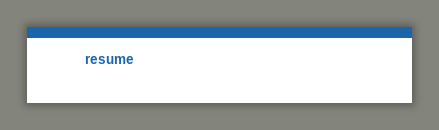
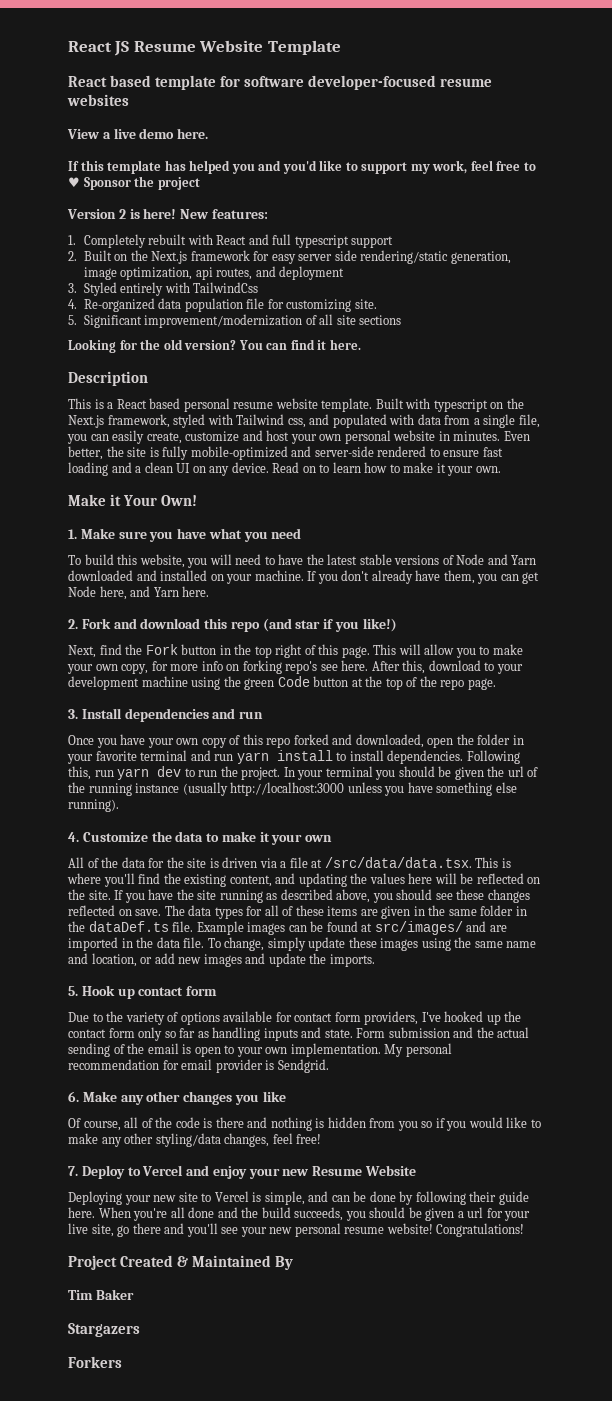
[85,55,134,64] resume -> [68,40,341,56] [68,75,493,90] [67,94,129,106] [67,128,209,139] [68,160,536,174] [68,176,200,190] [67,208,268,219] [68,234,394,248] [68,250,511,264] [83,266,345,280] [68,282,259,296] [68,298,377,312] [68,314,402,328] [68,339,361,353] [68,371,148,386] [68,398,524,412] [68,414,540,428] [67,430,530,444] [68,446,503,460] [68,462,501,476] [68,494,198,506] [68,528,302,542] [68,554,537,568] [68,570,540,584] [68,586,210,600] [68,618,397,632] [68,644,523,658] [67,660,523,674] [68,676,496,690] [68,708,264,722] [68,734,524,748] [67,750,520,764] [68,766,539,780] [68,782,517,796] [68,799,119,812] [68,831,333,845] [68,857,511,868] [67,873,541,887] [68,889,530,903] [68,905,527,919] [68,921,507,935] [68,937,537,951] [68,953,375,967] [68,985,218,999] [68,1011,522,1025] [68,1027,530,1041] [68,1043,452,1057] [68,1059,329,1073] [68,1091,286,1105] [68,1117,541,1131] [68,1133,322,1147] [68,1165,417,1179] [68,1191,529,1205] [68,1207,531,1221] [68,1223,525,1237] [68,1255,294,1270] [68,1289,134,1300] [68,1323,140,1337] [68,1356,122,1368] React JS Resume Website Template // React based template for software developer-focused resume websites // View a live demo here. // If this template has helped you and you'd like to support my work, feel free to ♥ Sponsor the project // Version 2 is here! New features: // 1. Completely rebuilt with React and full typescript support // 2. Built on the Next.js framework for easy server side rendering/static generation, image optimization, api routes, and deployment // 3. Styled entirely with TailwindCss // 4. Re-organized data population file for customizing site. // 5. Significant improvement/modernization of all site sections // Looking for the old version? You can find it here. // Description // This is a React based personal resume website template. Built with typescript on the Next.js framework, styled with Tailwind css, and populated with data from a single file, you can easily create, customize and host your own personal website in minutes. Even better, the site is fully mobile-optimized and server-side rendered to ensure fast loading and a clean UI on any device. Read on to learn how to make it your own. // Make it Your Own! // 1. Make sure you have what you need // To build this website, you will need to have the latest stable versions of Node and Yarn downloaded and installed on your machine. If you don't already have them, you can get Node here, and Yarn here. // 2. Fork and download this repo (and star if you like!) // Next, find the Fork button in the top right of this page. This will allow you to make your own copy, for more info on forking repo's see here. After this, download to your development machine using the green Code button at the top of the repo page. // 3. Install dependencies and run // Once you have your own copy of this repo forked and downloaded, open the folder in your favorite terminal and run yarn install to install dependencies. Following this, run yarn dev to run the project. In your terminal you should be given the url of the running instance (usually http://localhost:3000 unless you have something else running). // 4. Customize the data to make it your own // All of the data for the site is driven via a file at /src/data/data.tsx. This is where you'll find the existing content, and updating the values here will be reflected on the site. If you have the site running as described above, you should see these changes reflected on save. The data types for all of these items are given in the same folder in the dataDef.ts file. Example images can be found at src/images/ and are imported in the data file. To change, simply update these images using the same name and location, or add new images and update the imports. // 5. Hook up contact form // Due to the variety of options available for contact form providers, I've hooked up the contact form only so far as handling inputs and state. Form submission and the actual sending of the email is open to your own implementation. My personal recommendation for email provider is Sendgrid. // 6. Make any other changes you like // Of course, all of the code is there and nothing is hidden from you so if you would like to make any other styling/data changes, feel free! // 7. Deploy to Vercel and enjoy your new Resume Website // Deploying your new site to Vercel is simple, and can be done by following their guide here. When you're all done and the build succeeds, you should be given a url for your live site, go there and you'll see your new personal resume website! Congratulations! // Project Created & Maintained By // Tim Baker // Stargazers // Forkers

